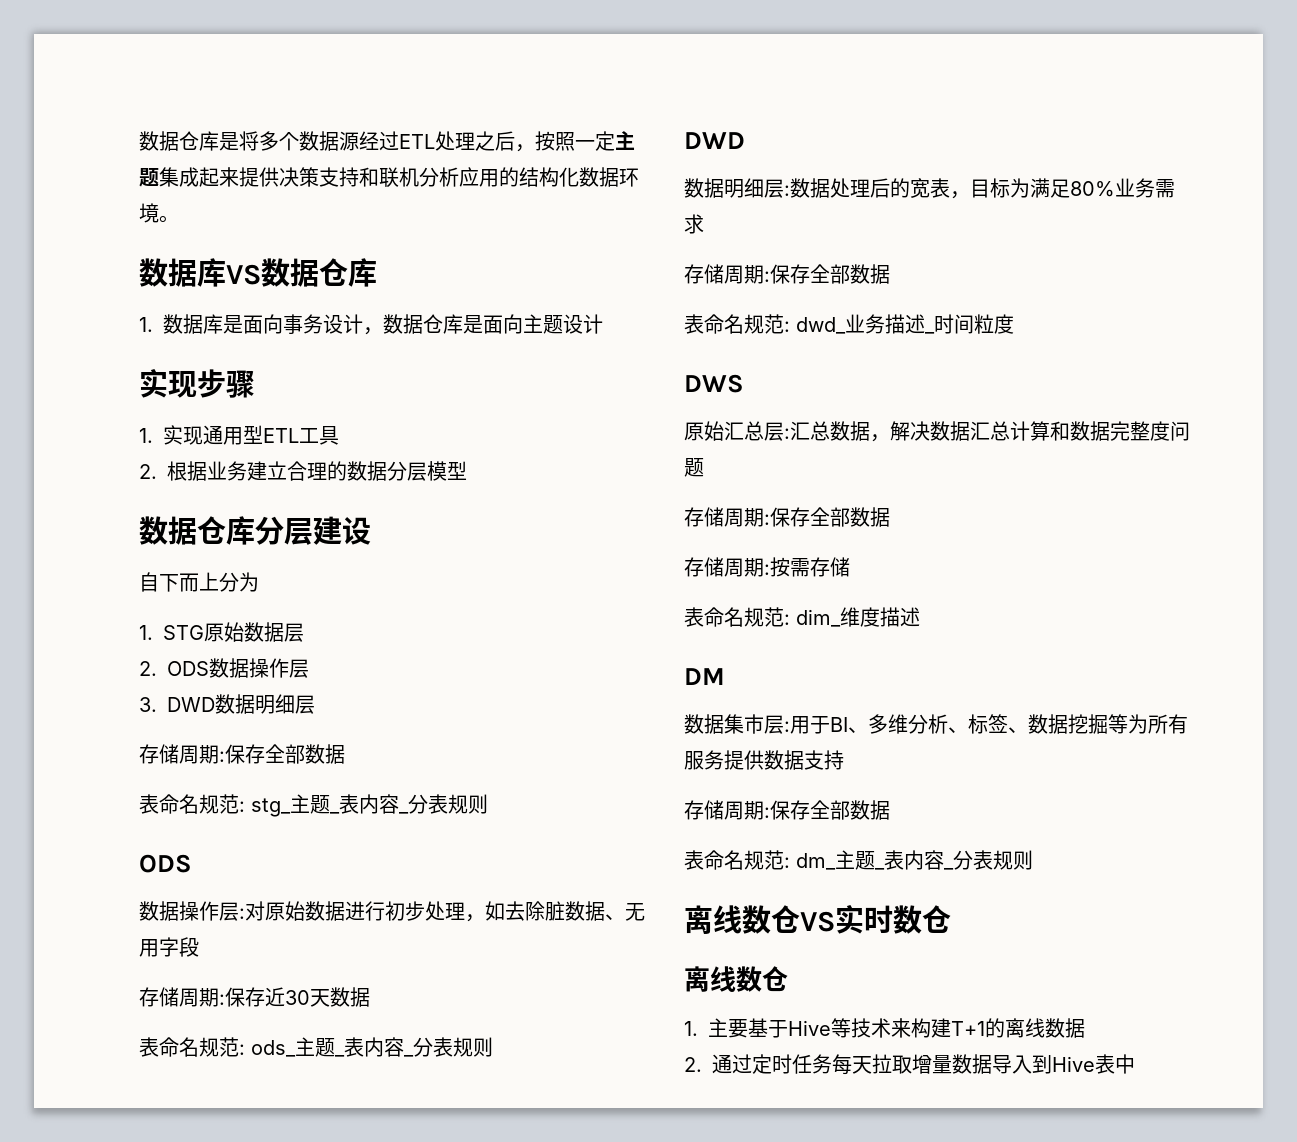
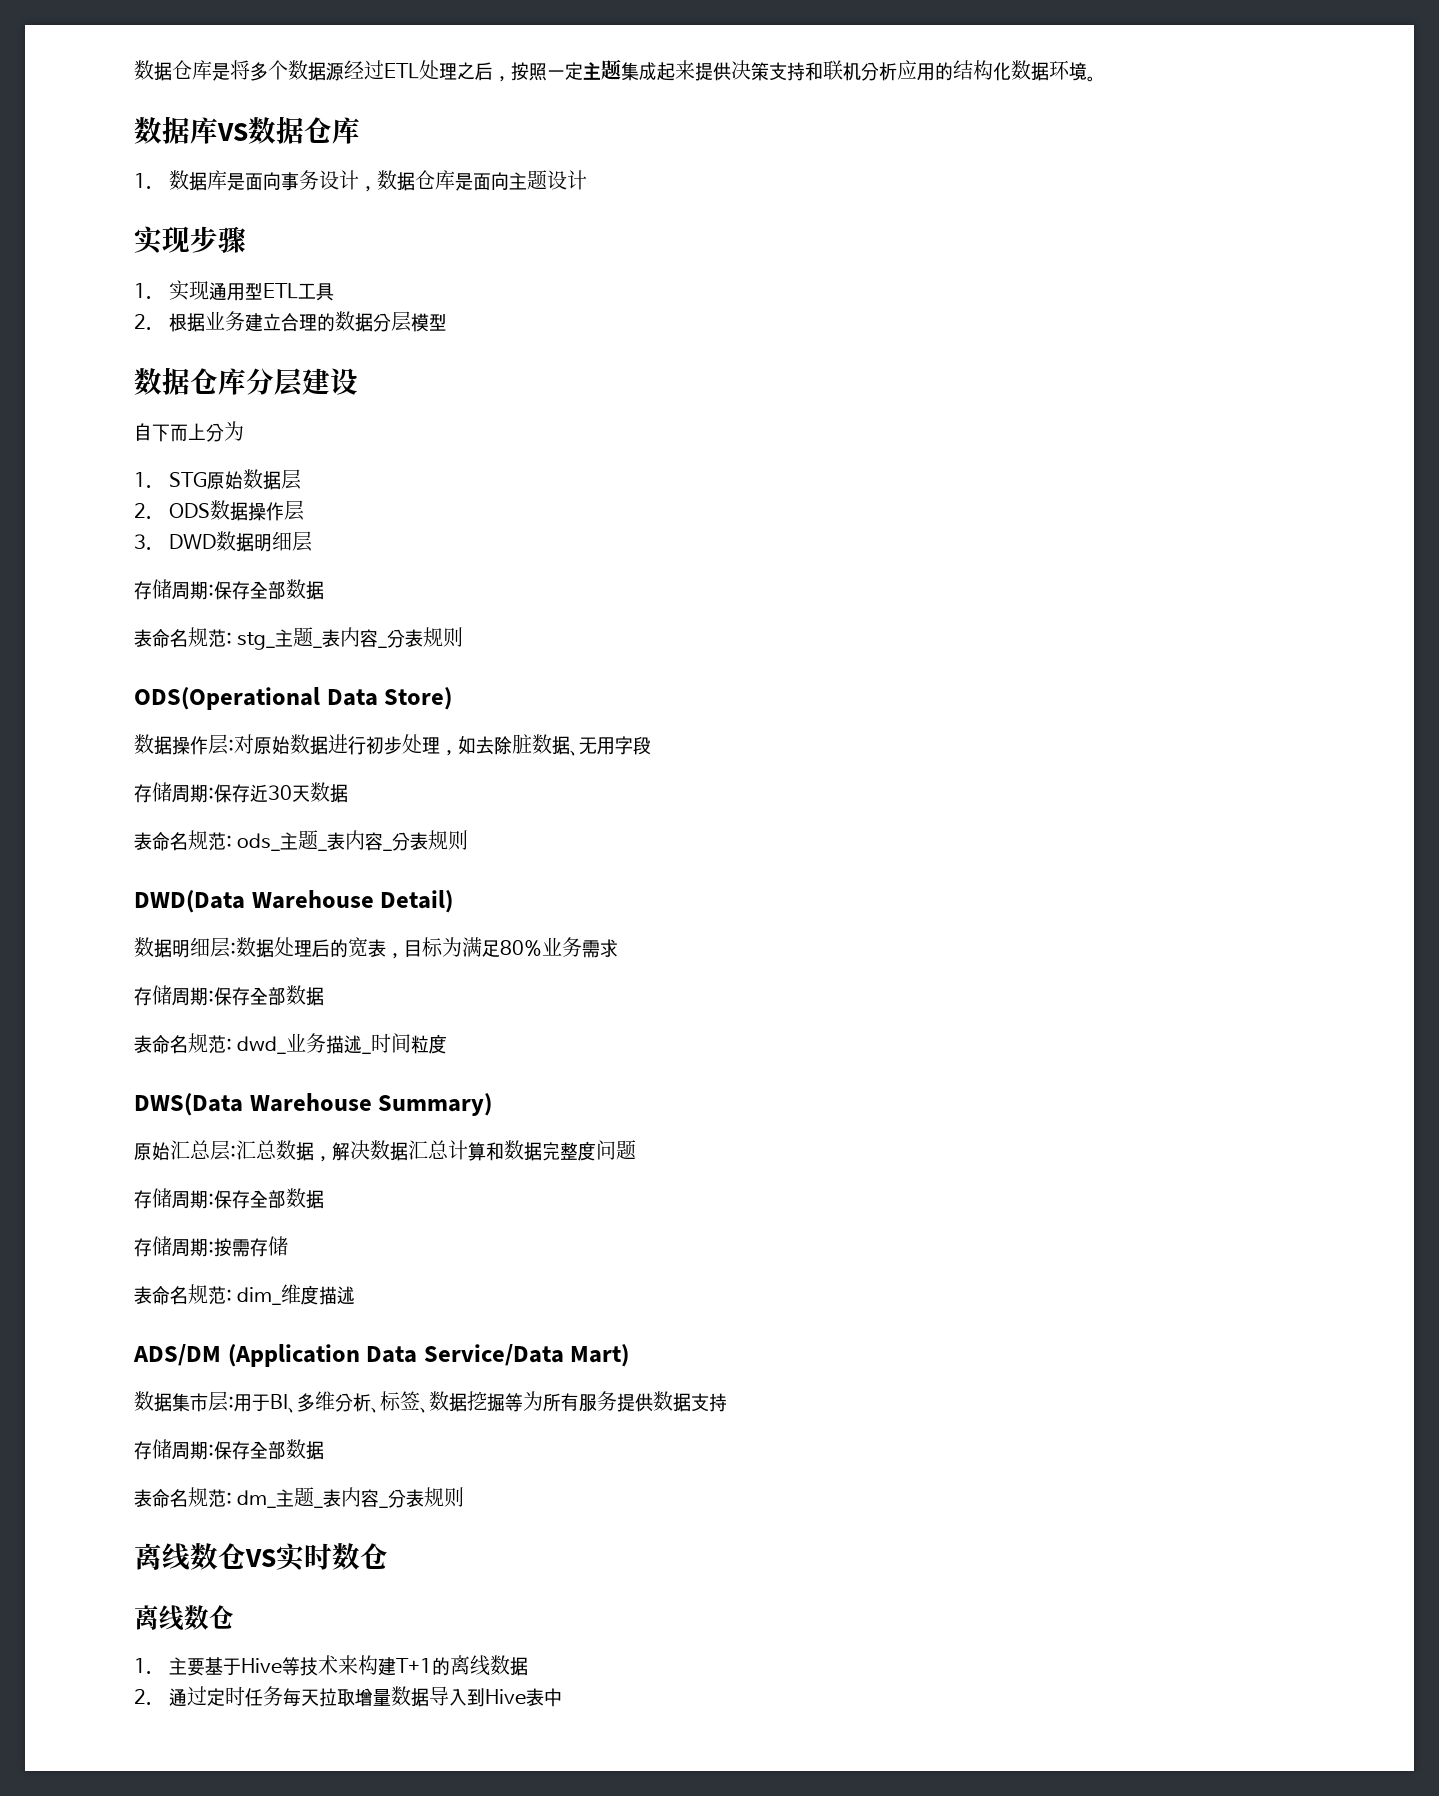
[139,854,192,873] ODS -> [134,687,453,710] ODS(Operational Data Store)
[684,132,745,149] DWD -> [134,890,454,913] DWD(Data Warehouse Detail)
[684,374,744,393] DWS -> [134,1093,493,1116] DWS(Data Warehouse Summary)
[684,668,725,685] DM -> [133,1344,630,1367] ADS/DM (Application Data Service/Data Mart)

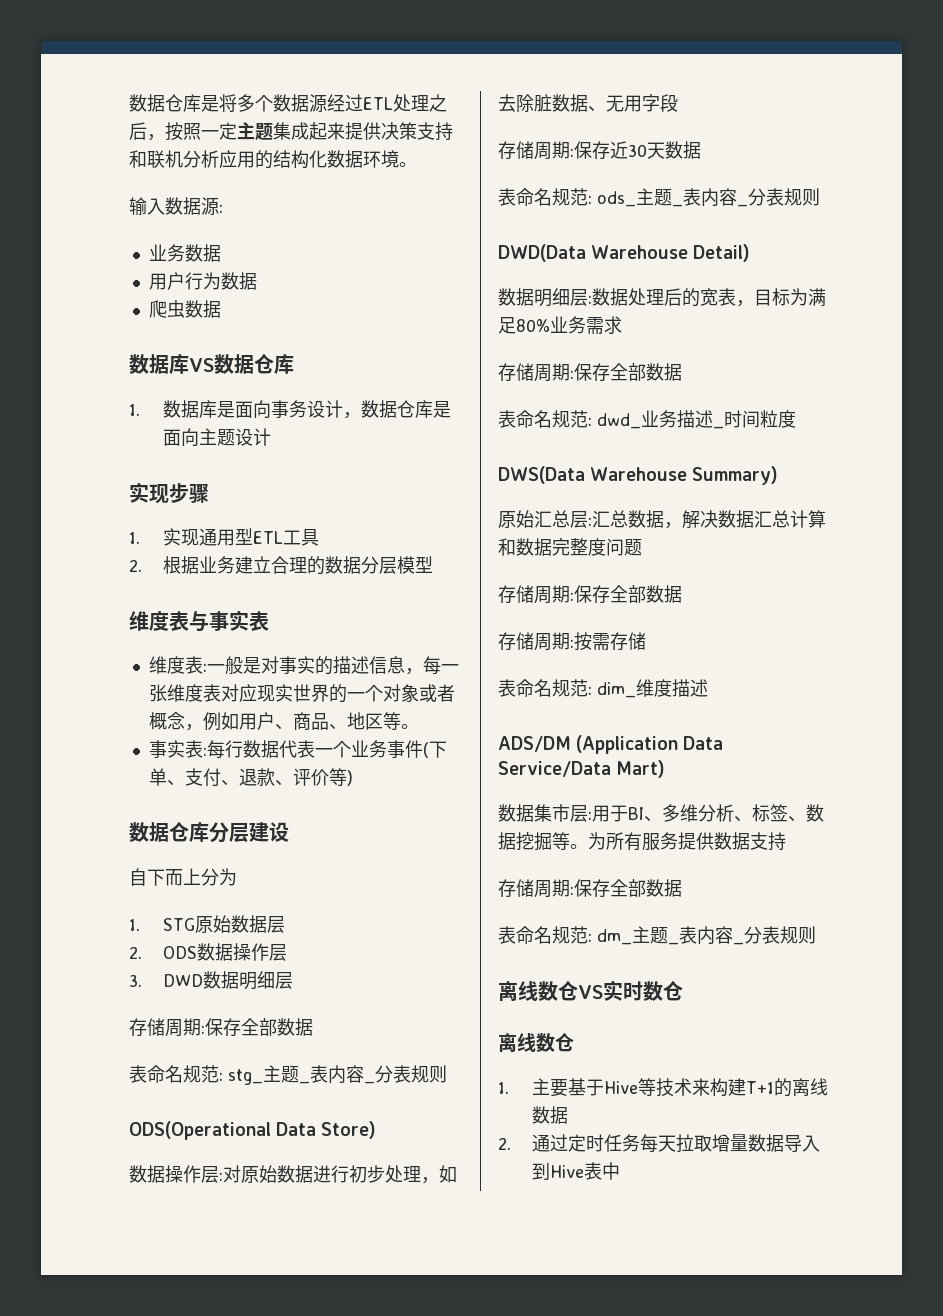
(1096, 79) none -> [129,197,223,216] [148,244,221,262] [148,272,257,290] [148,300,221,318] // 输入数据源: // 业务数据 // 用户行为数据 // 爬虫数据
(447, 322) none -> [129,610,269,632] [148,656,459,675] [148,684,455,703] [148,712,419,731] [148,740,447,759] [148,768,353,787] // 维度表与事实表 // 维度表:一般是对事实的描述信息，每一张维度表对应现实世界的一个对象或者概念，例如用户、商品、地区等。 // 事实表:每行数据代表一个业务事件(下单、支付、退款、评价等)
(523, 1402) none -> [570,844,588,849] 。

